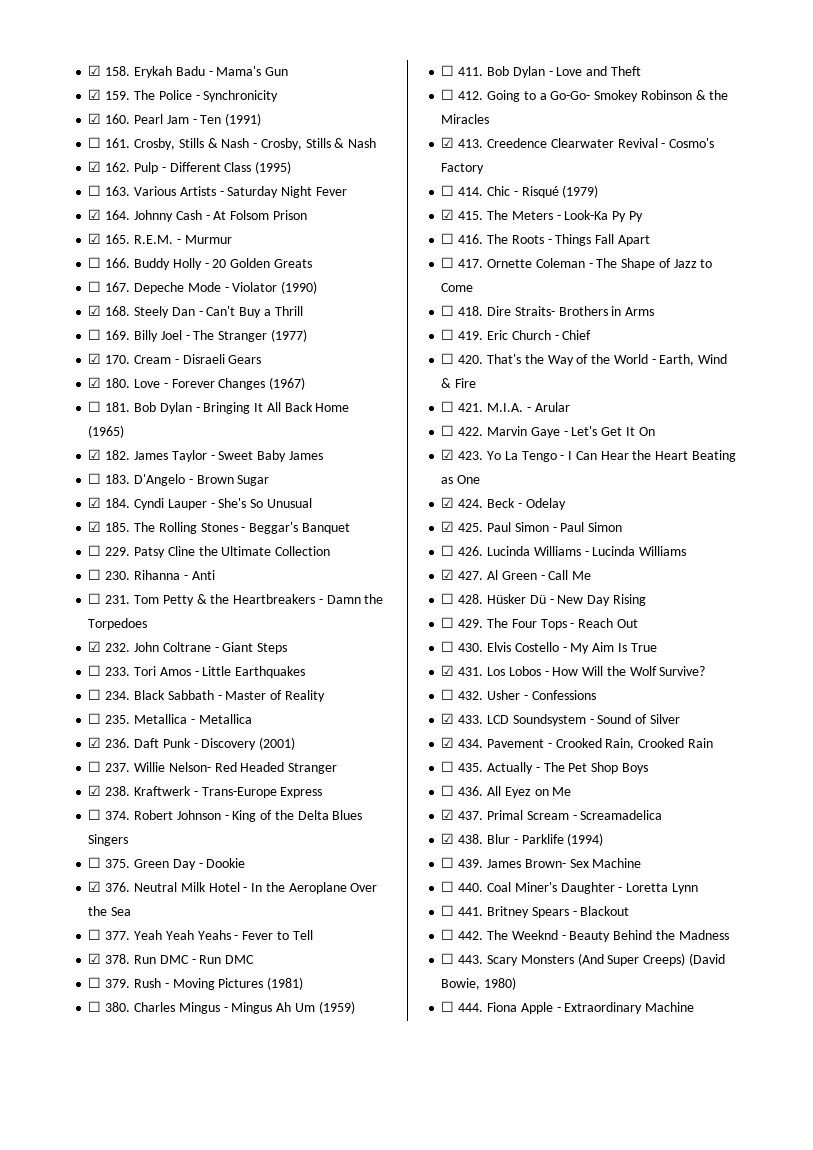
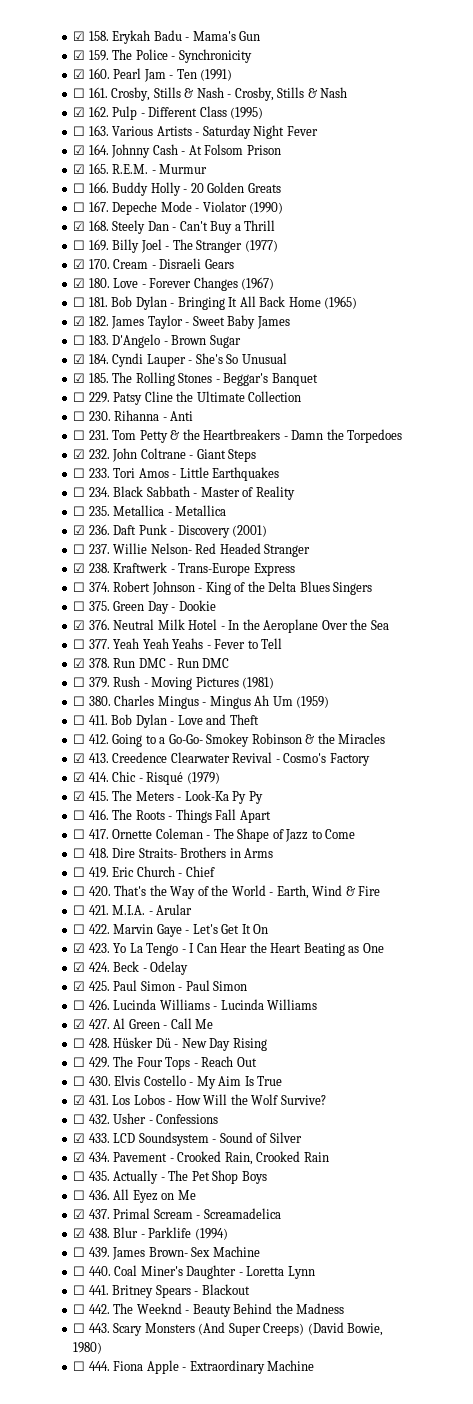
[441,185,455,196] ☐ -> [73,772,86,782] ☑

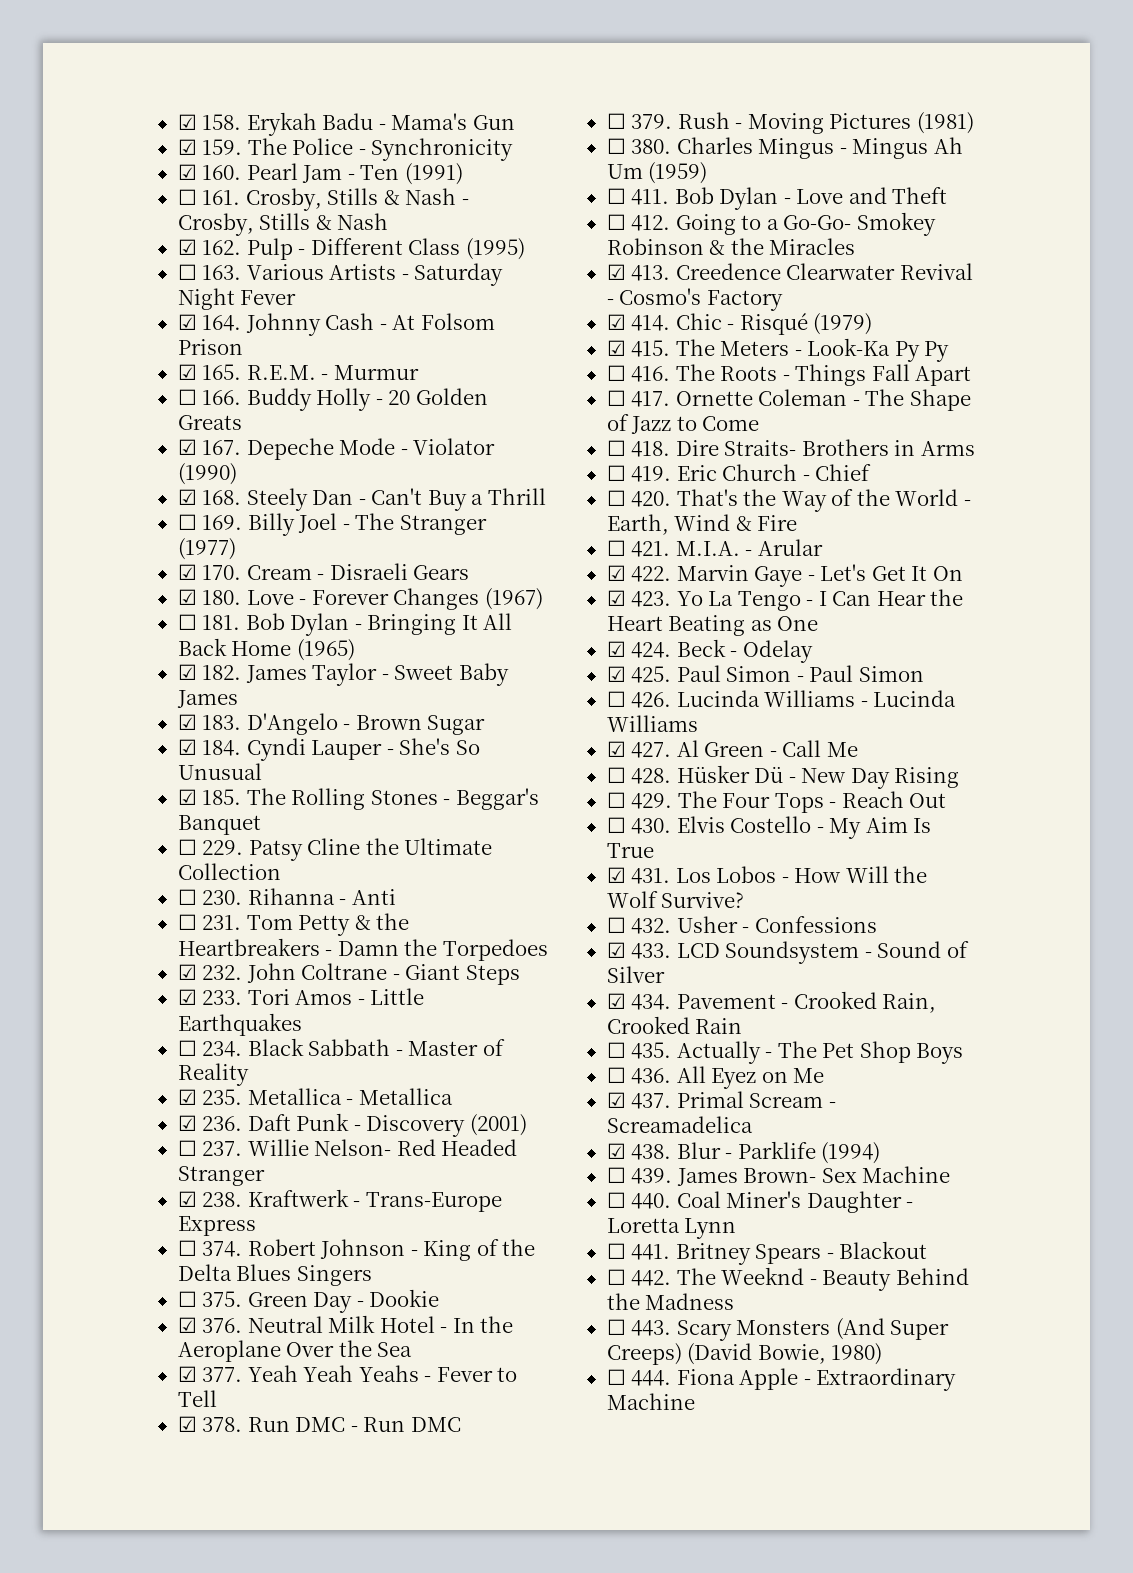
[73,202,86,212] ☐ -> [177,439,197,455] ☑
[73,335,86,345] ☐ -> [177,714,197,730] ☑
[73,468,86,478] ☐ -> [177,989,197,1005] ☑
[73,506,86,516] ☐ -> [177,1089,197,1105] ☑
[73,639,86,649] ☐ -> [177,1366,197,1382] ☑
[73,924,86,934] ☐ -> [606,565,626,581] ☑

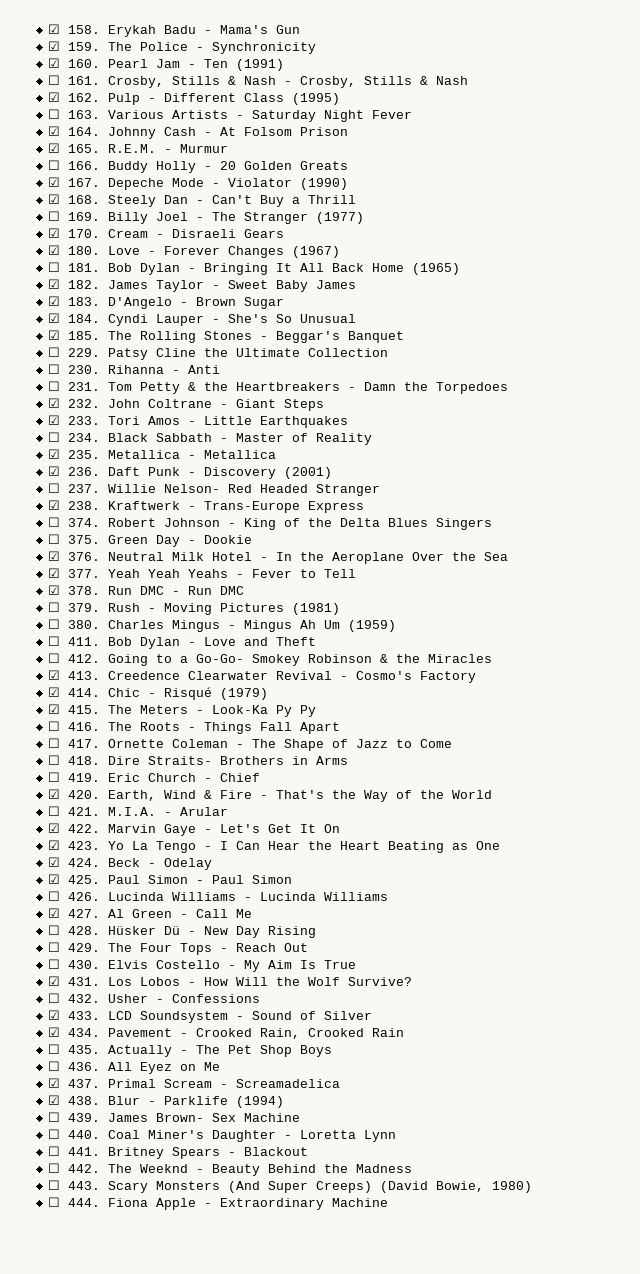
[606,490,672,507] ☐ 420. -> [48,789,269,801] ☑ 420. Earth, Wind & Fire -
[963,500,971,506] [606,514,798,535] - Earth, Wind & Fire -> (493, 794) none

